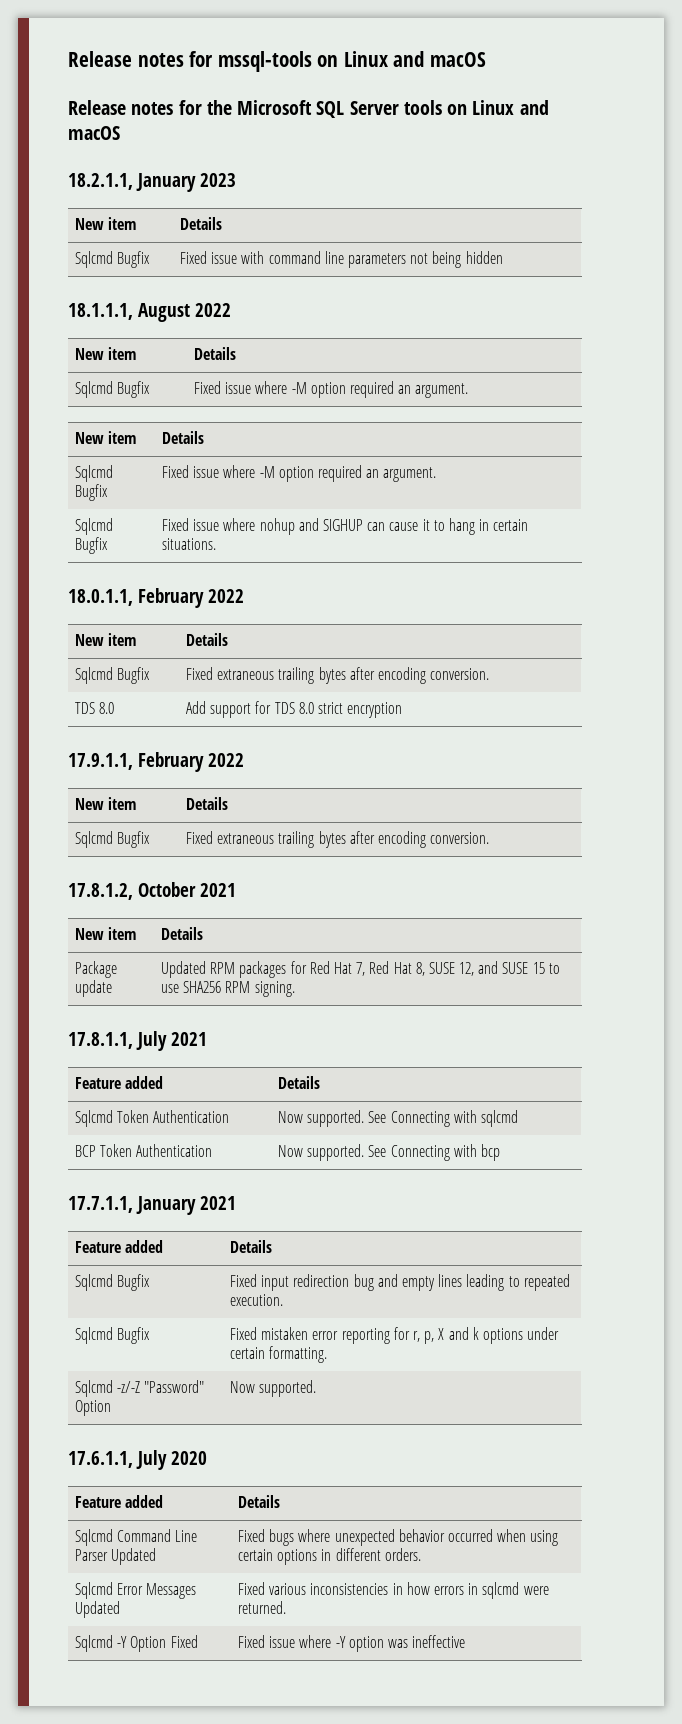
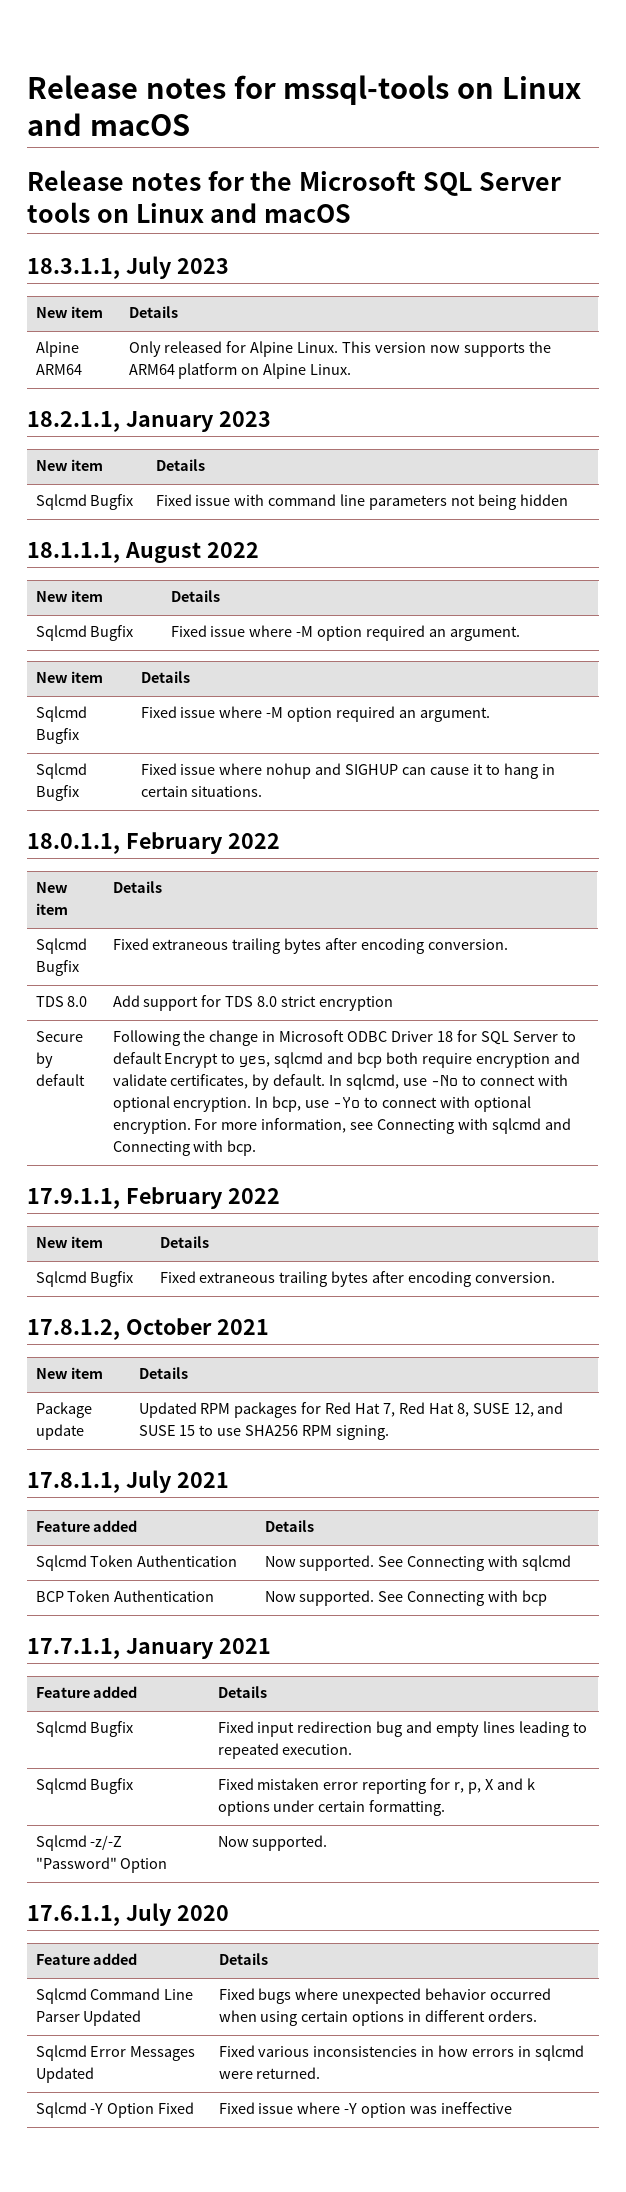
(120, 133) none -> [27,256,229,279] [35,306,104,318] [128,306,178,318] [35,341,79,357] [35,364,82,375] [128,341,551,357] [128,363,352,379] // 18.3.1.1, July 2023 // New item | Details // Alpine ARM64 | Only released for Alpine Linux. This version now supports the ARM64 platform on Alpine Linux.
(403, 710) none -> [35,1031,83,1042] [35,1052,53,1068] [35,1074,85,1086] [112,1030,576,1046] [112,1052,580,1068] [112,1074,568,1090] [112,1096,531,1112] [112,1118,571,1134] [112,1140,257,1156] // Secure by default | Following the change in Microsoft ODBC Driver 18 for SQL Server to default Encrypt to yes, sqlcmd and bcp both require encryption and validate certificates, by default. In sqlcmd, use -No to connect with optional encryption. In bcp, use -Yo to connect with optional encryption. For more information, see Connecting with sqlcmd and Connecting with bcp.

